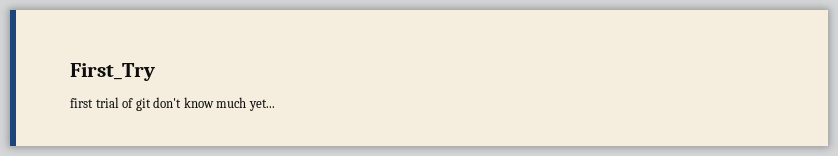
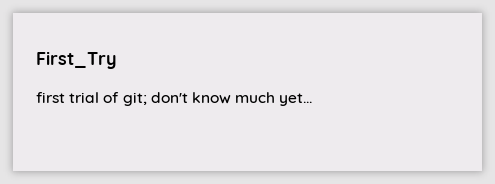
[135,98,151,111] git -> [122,92,147,106] git;

